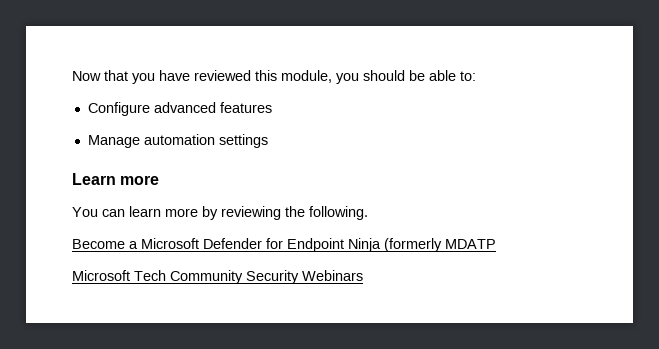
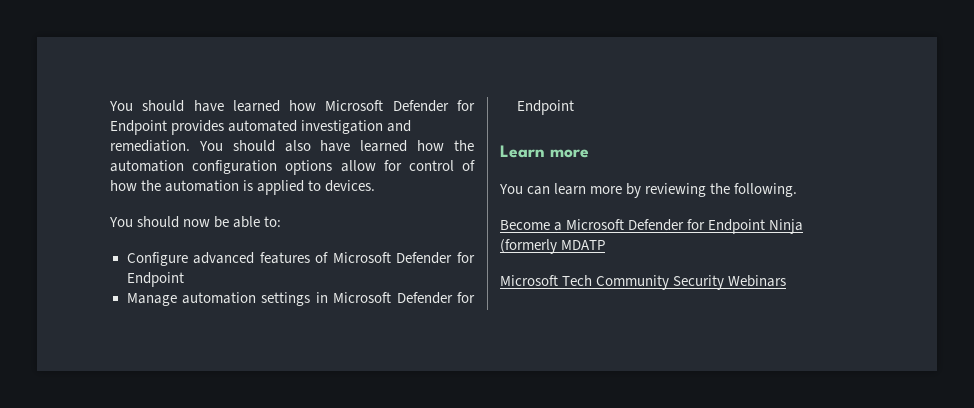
[72,70,405,84] Now that you have reviewed this module, you should -> [109,100,475,112] [110,120,412,135] [110,140,474,152] [110,160,476,175] [110,180,376,195] [109,216,211,228] You should have learned how Microsoft Defender for Endpoint provides automated investigation and remediation. You should also have learned how the automation configuration options allow for control of how the automation is applied to devices. // You should now
[87,134,268,148] // Manage automation settings -> [315,252,475,264] [126,272,184,287] [126,292,475,306] [516,100,574,115] of Microsoft Defender for Endpoint // Manage automation settings in Microsoft Defender for Endpoint

